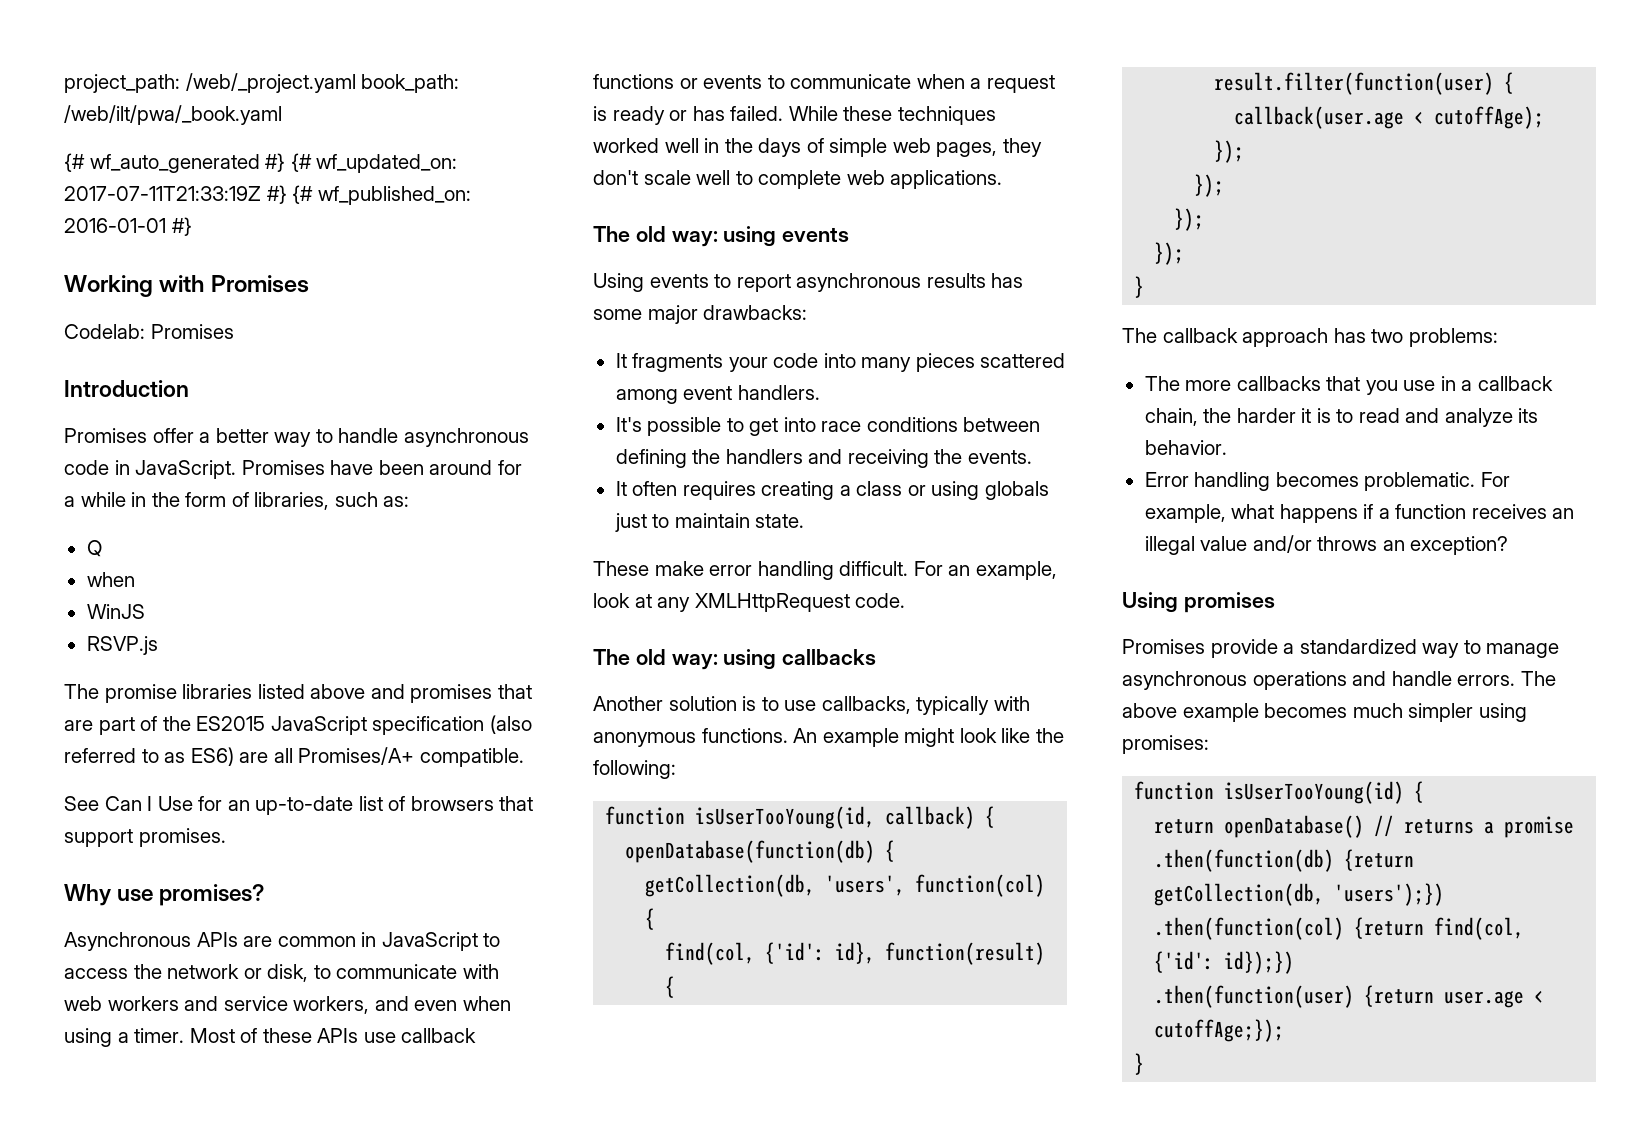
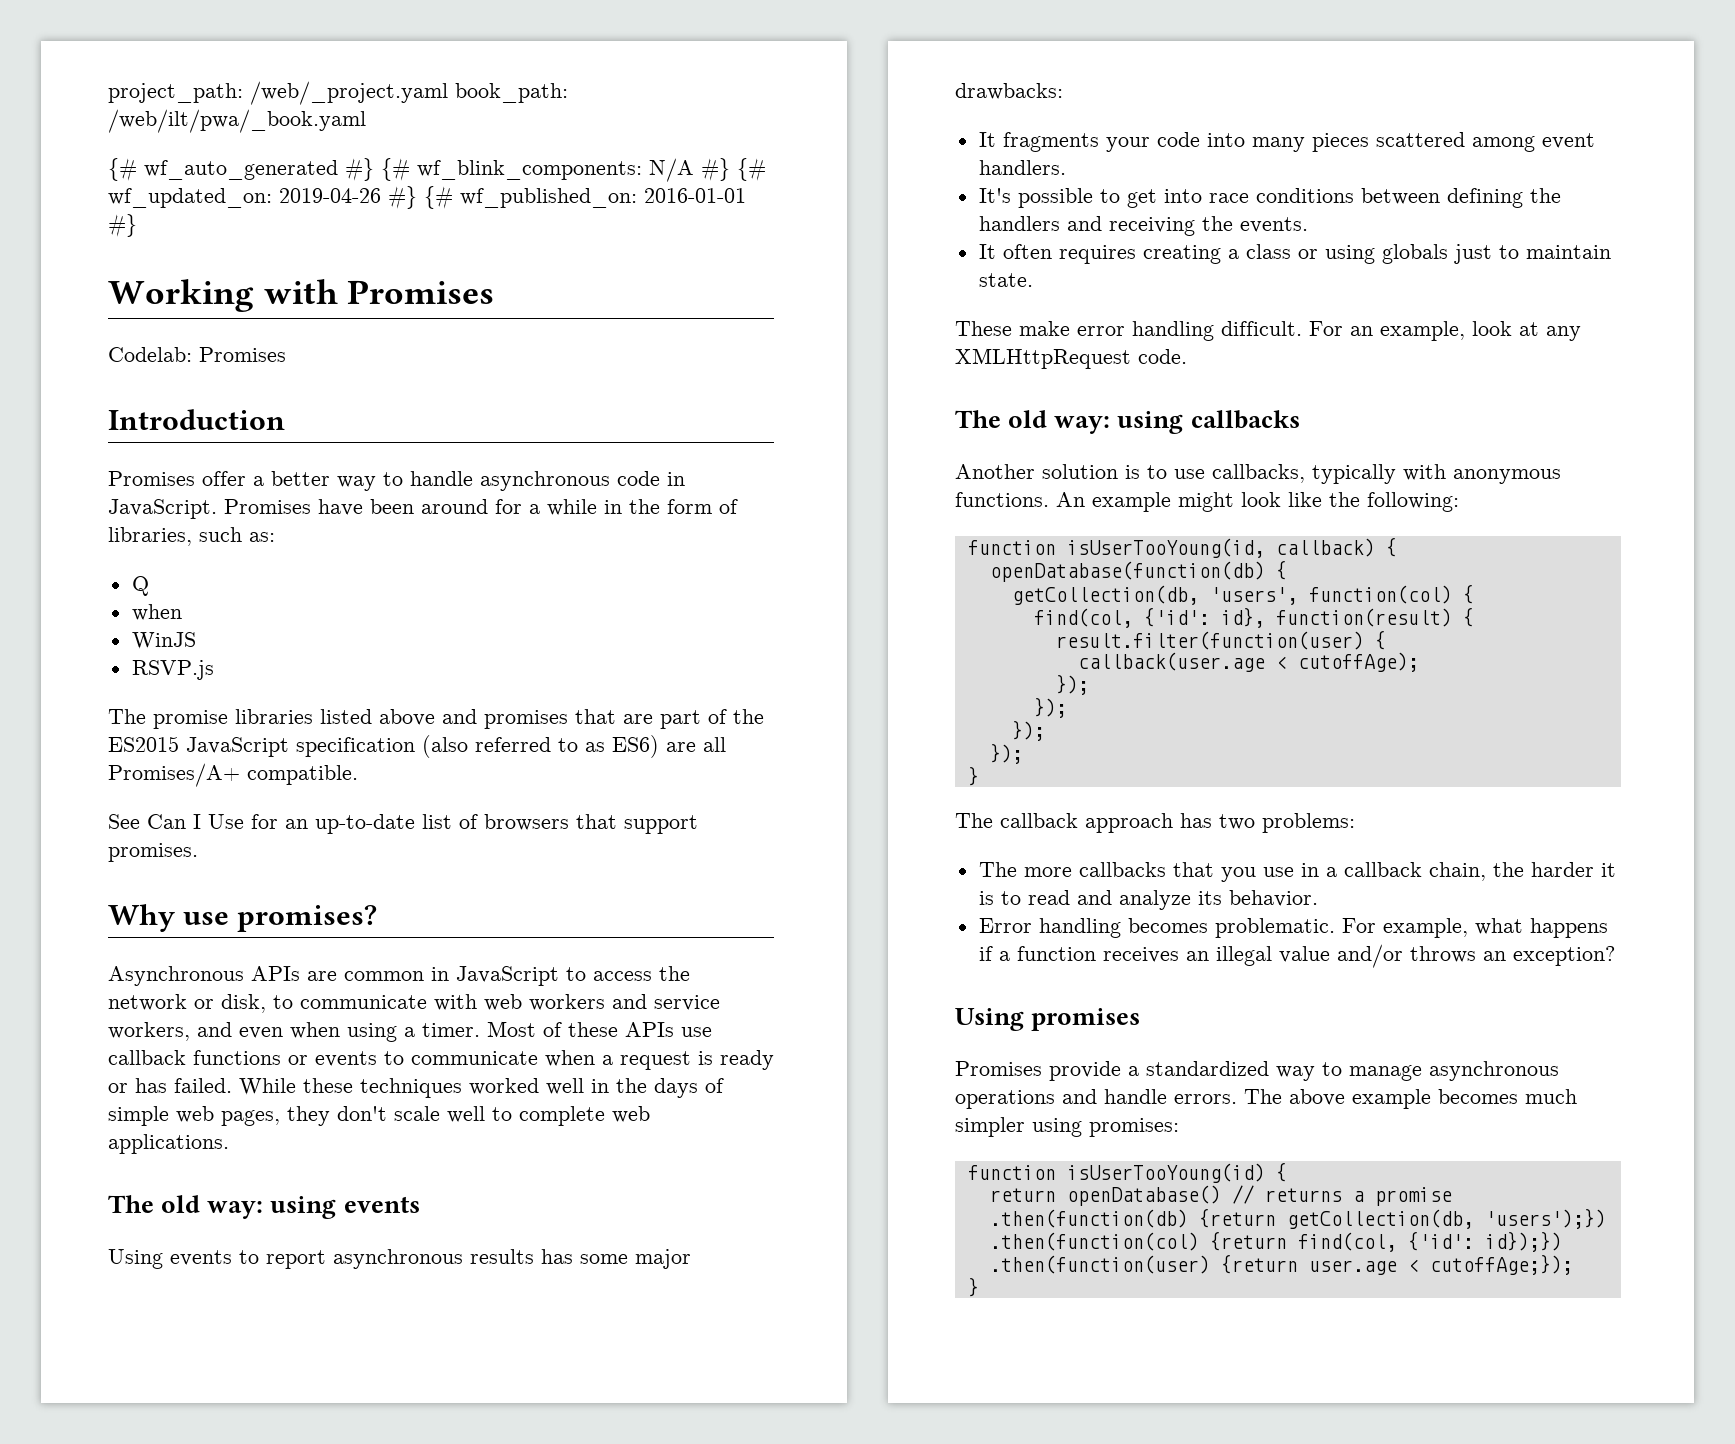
[316,154,458,173] [64,186,261,201] wf_updated_on: 2017-07-11T21:33:19Z -> [417,158,766,182] [108,188,381,208] wf_blink_components: N/A #} {# wf_updated_on: 2019-04-26

